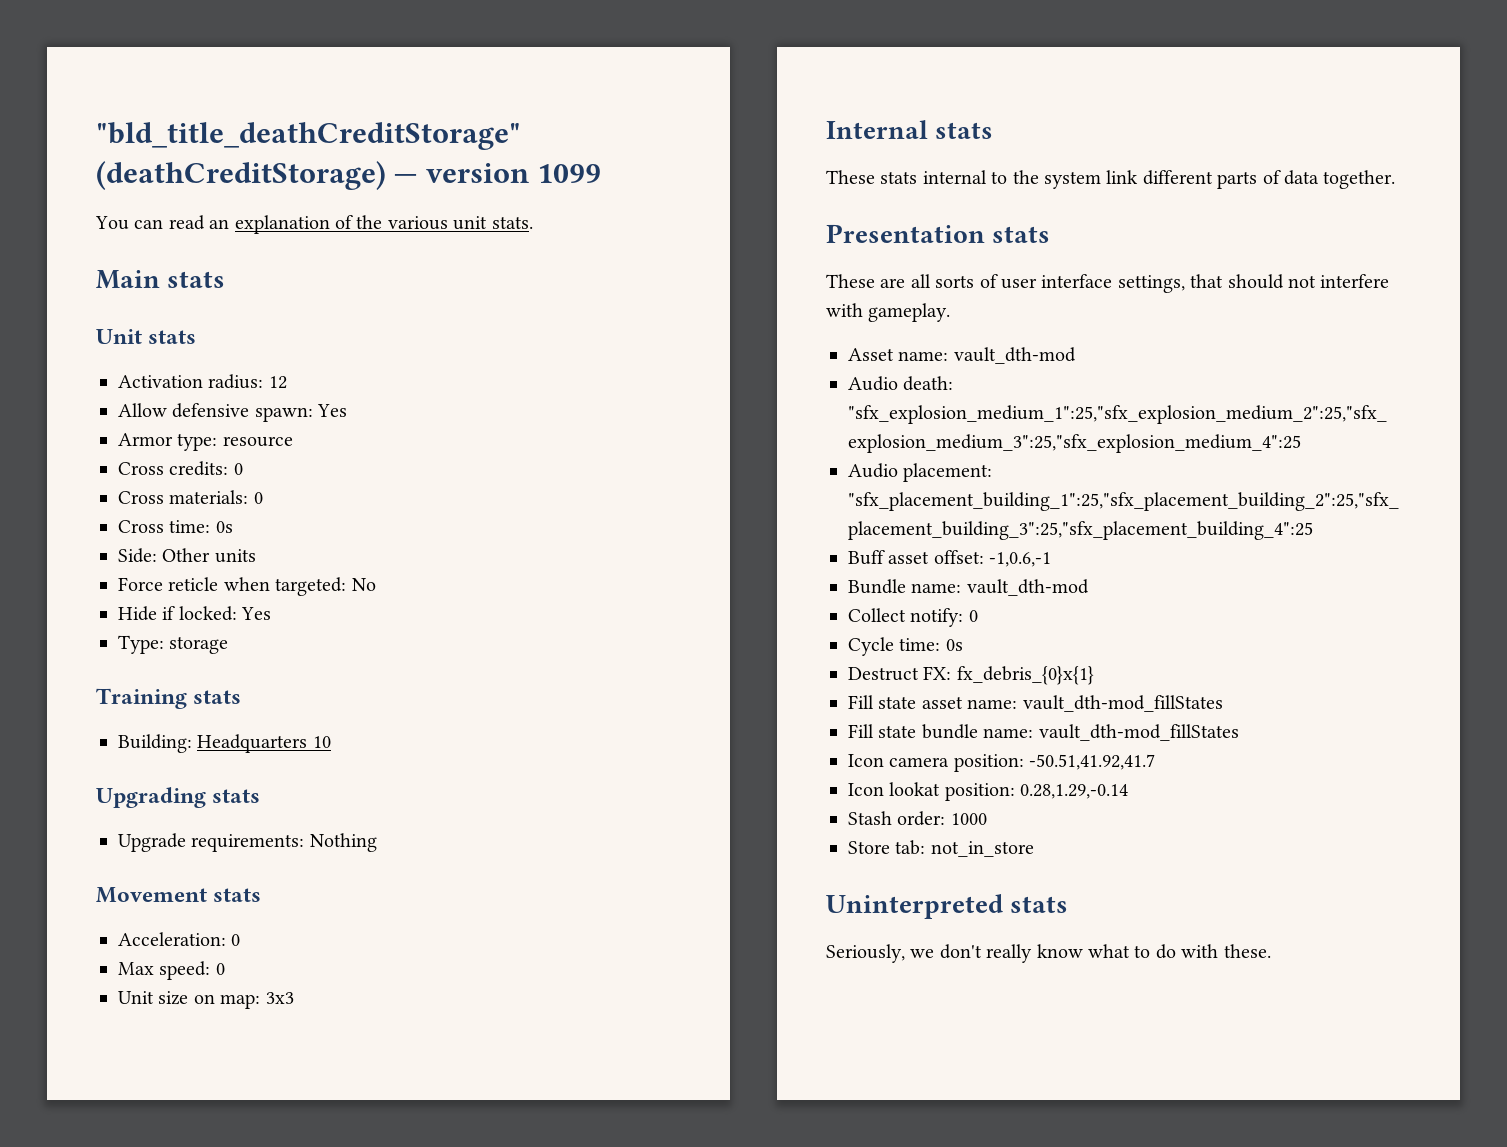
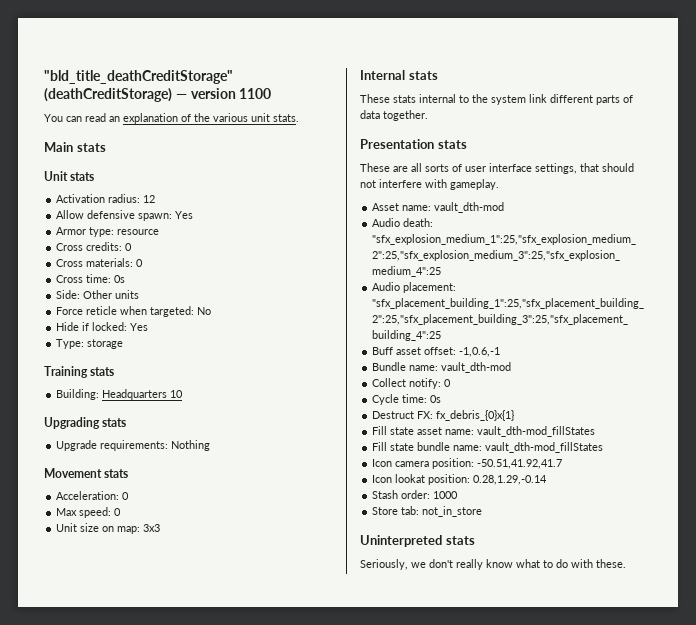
[537,164,602,183] 1099 -> [239,88,272,99] 1100

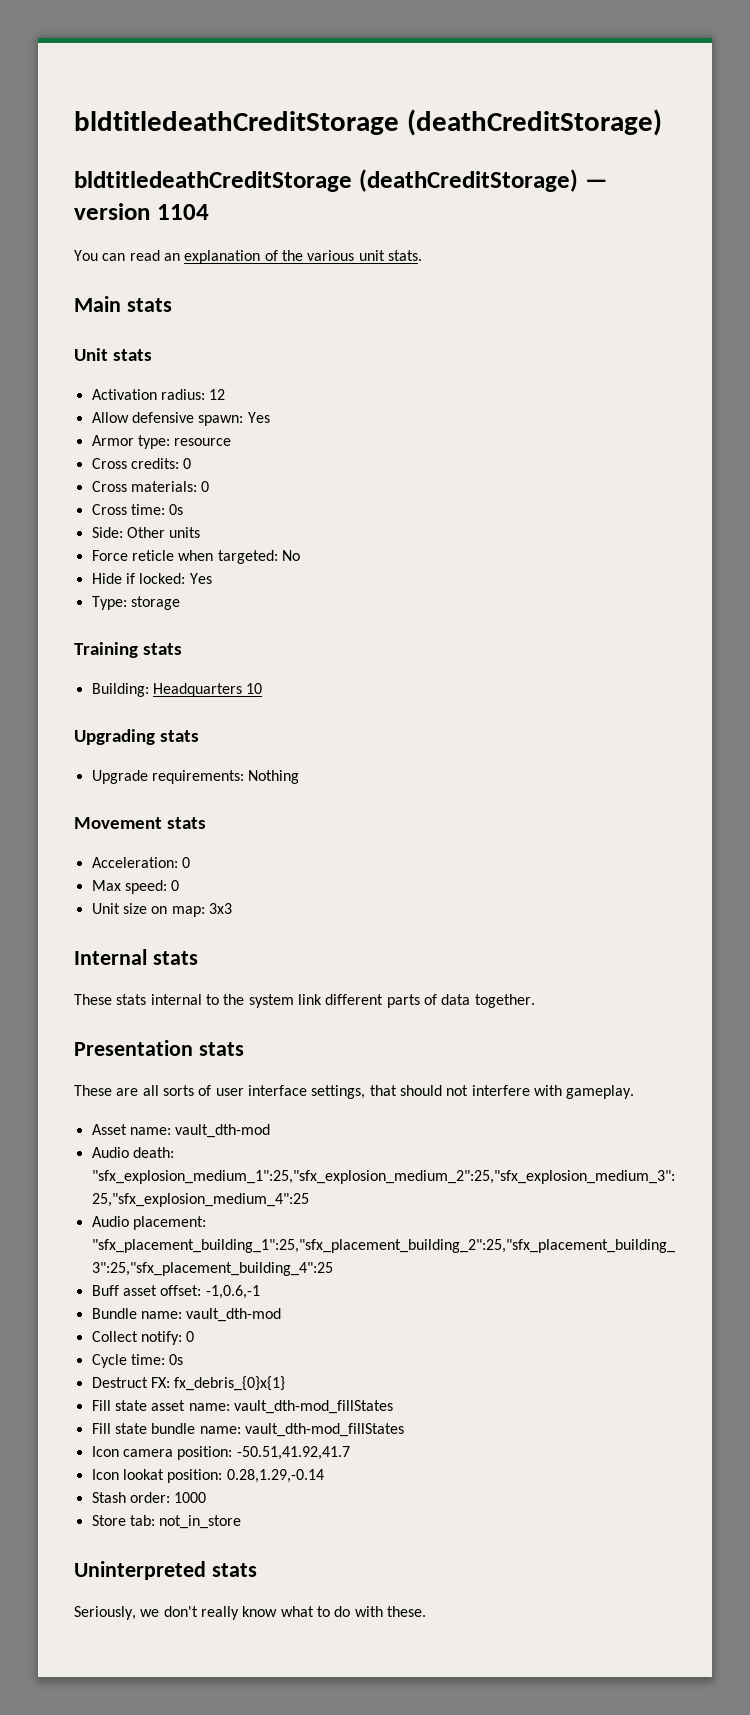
[44,70,233,84] "bld_title_deathCreditStorage" -> [74,109,662,136] [74,171,352,192] bldtitledeathCreditStorage (deathCreditStorage) // bldtitledeathCreditStorage
[239,88,272,99] 1100 -> [156,204,209,220] 1104

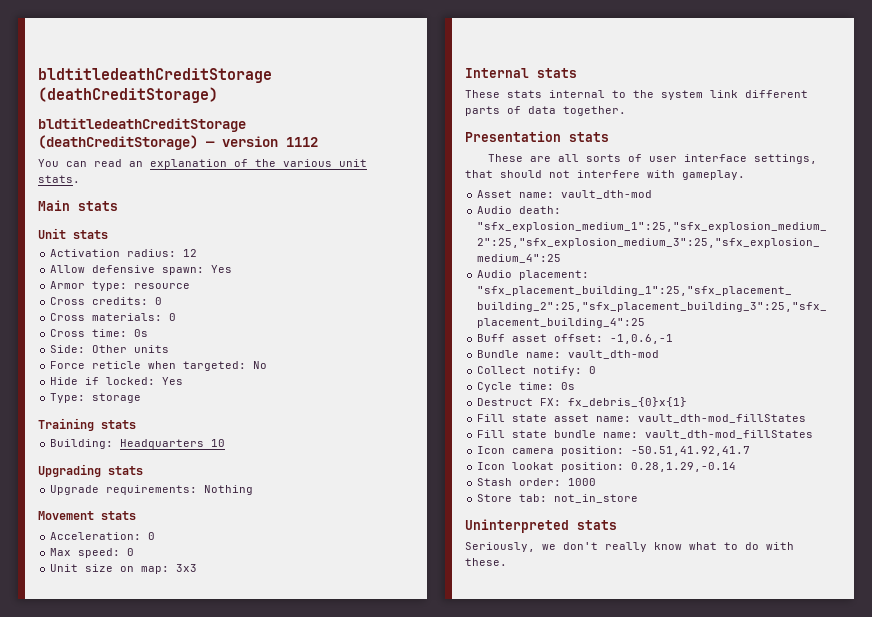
[156,204,209,220] 1104 -> [286,137,318,147] 1112

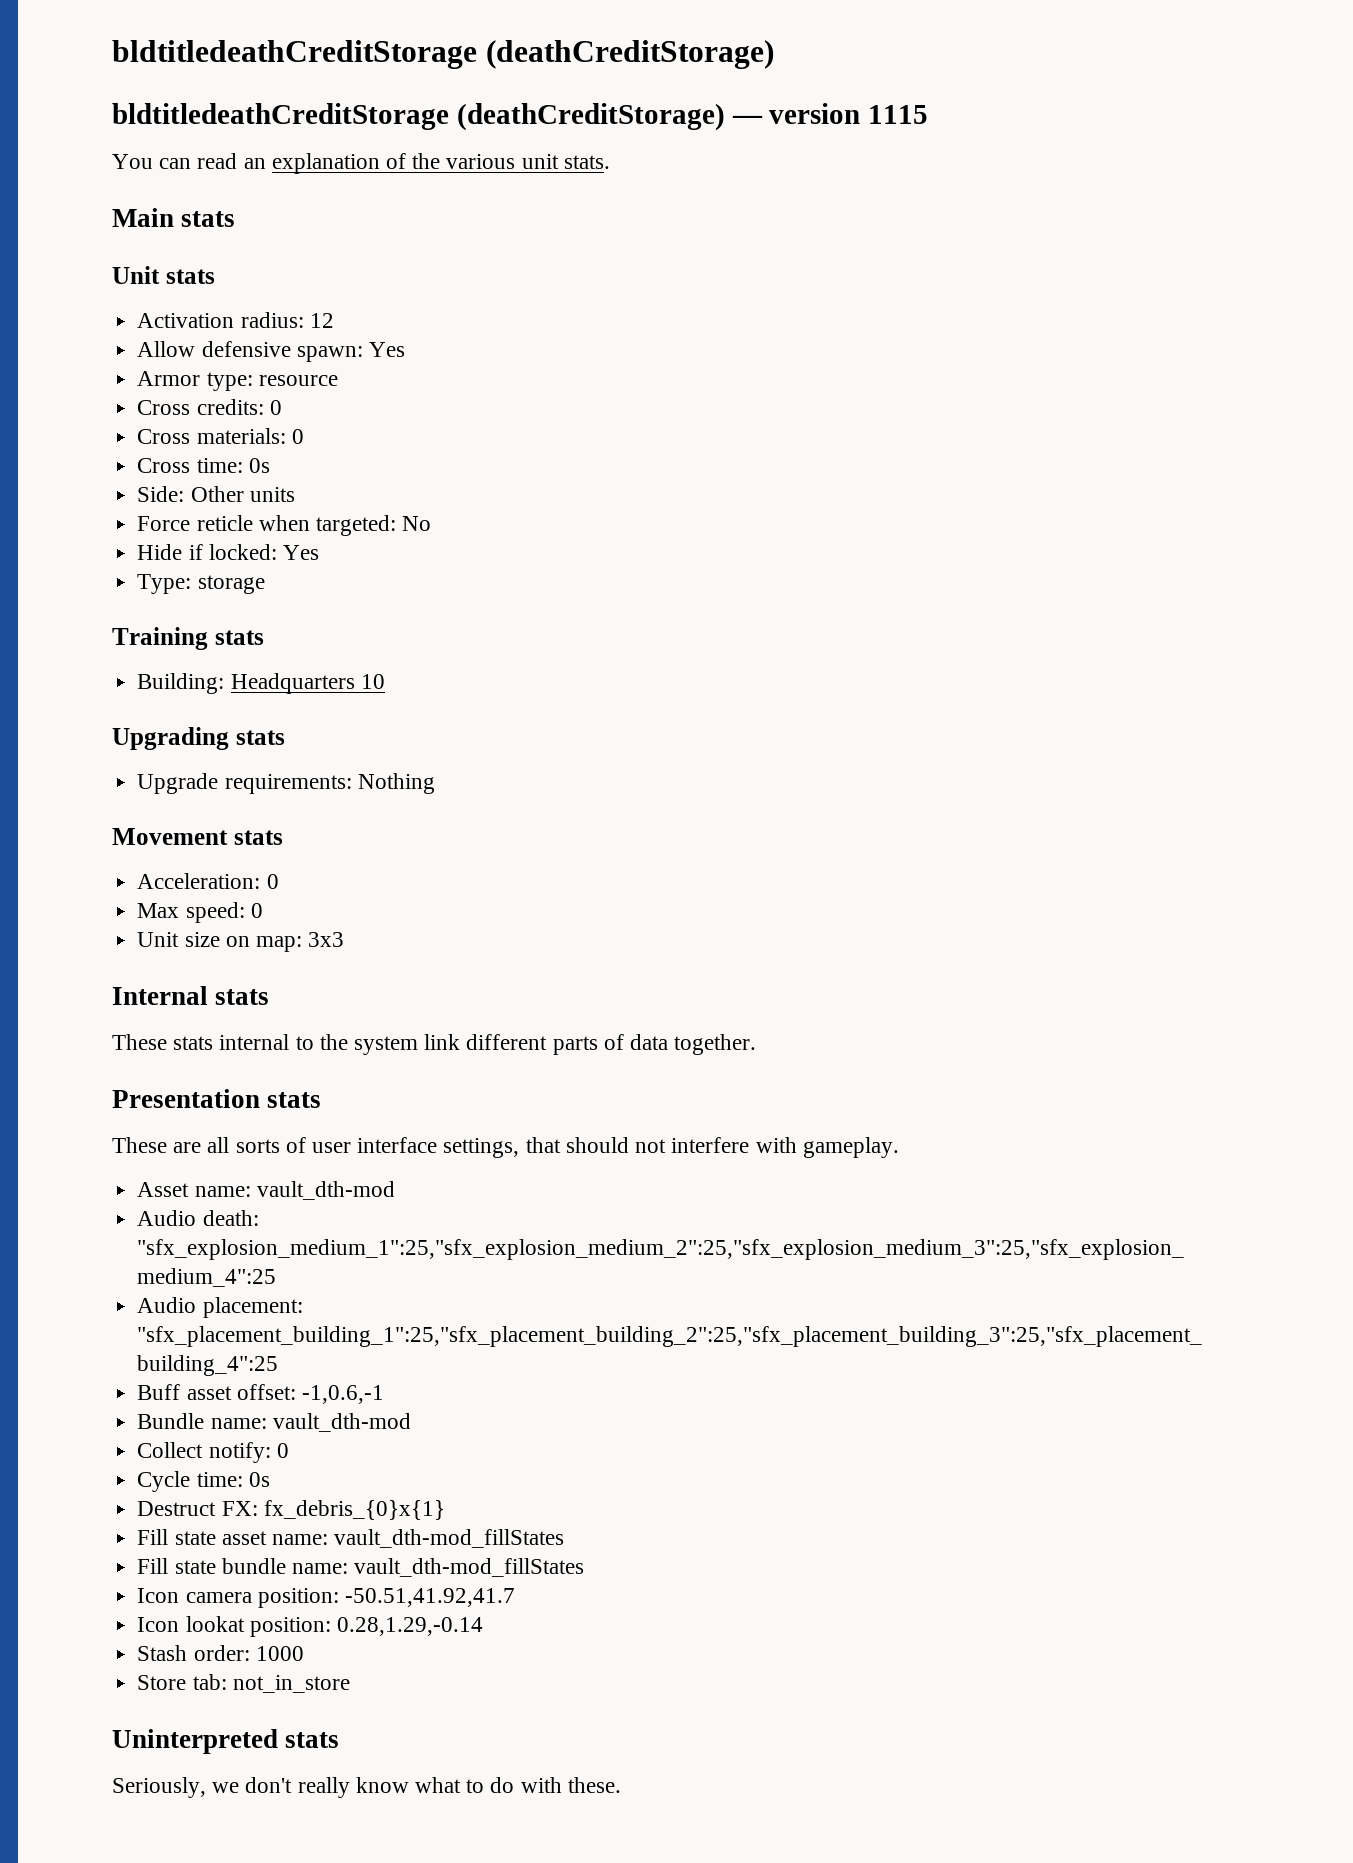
[286,137,318,147] 1112 -> [868,105,929,124] 1115

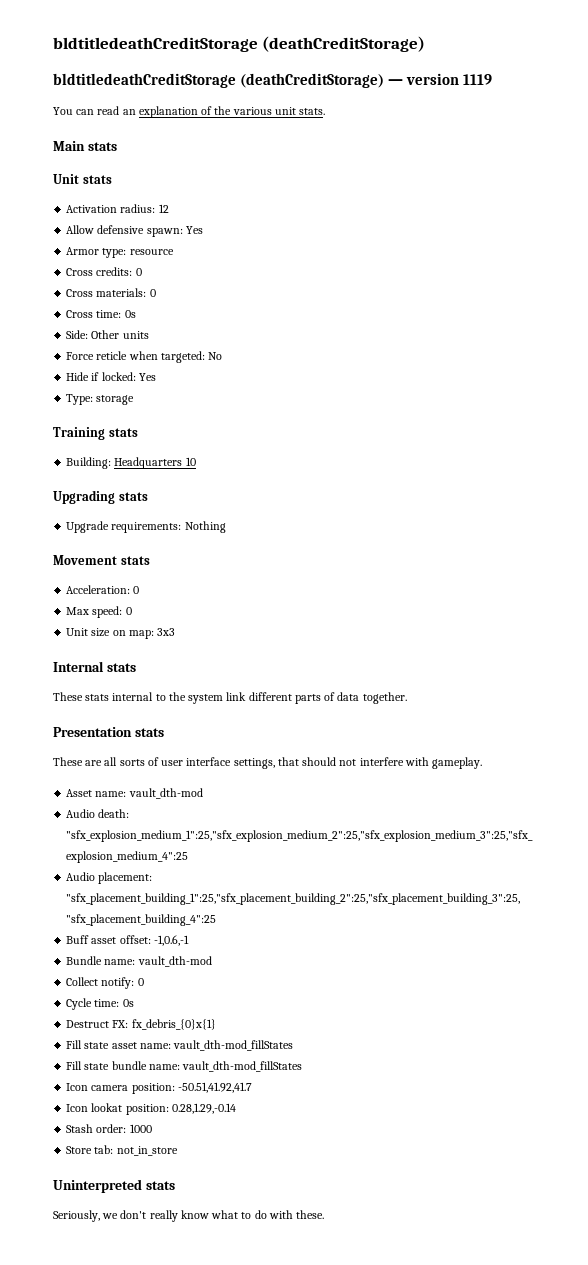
[868,105,929,124] 1115 -> [463,74,493,85] 1119

